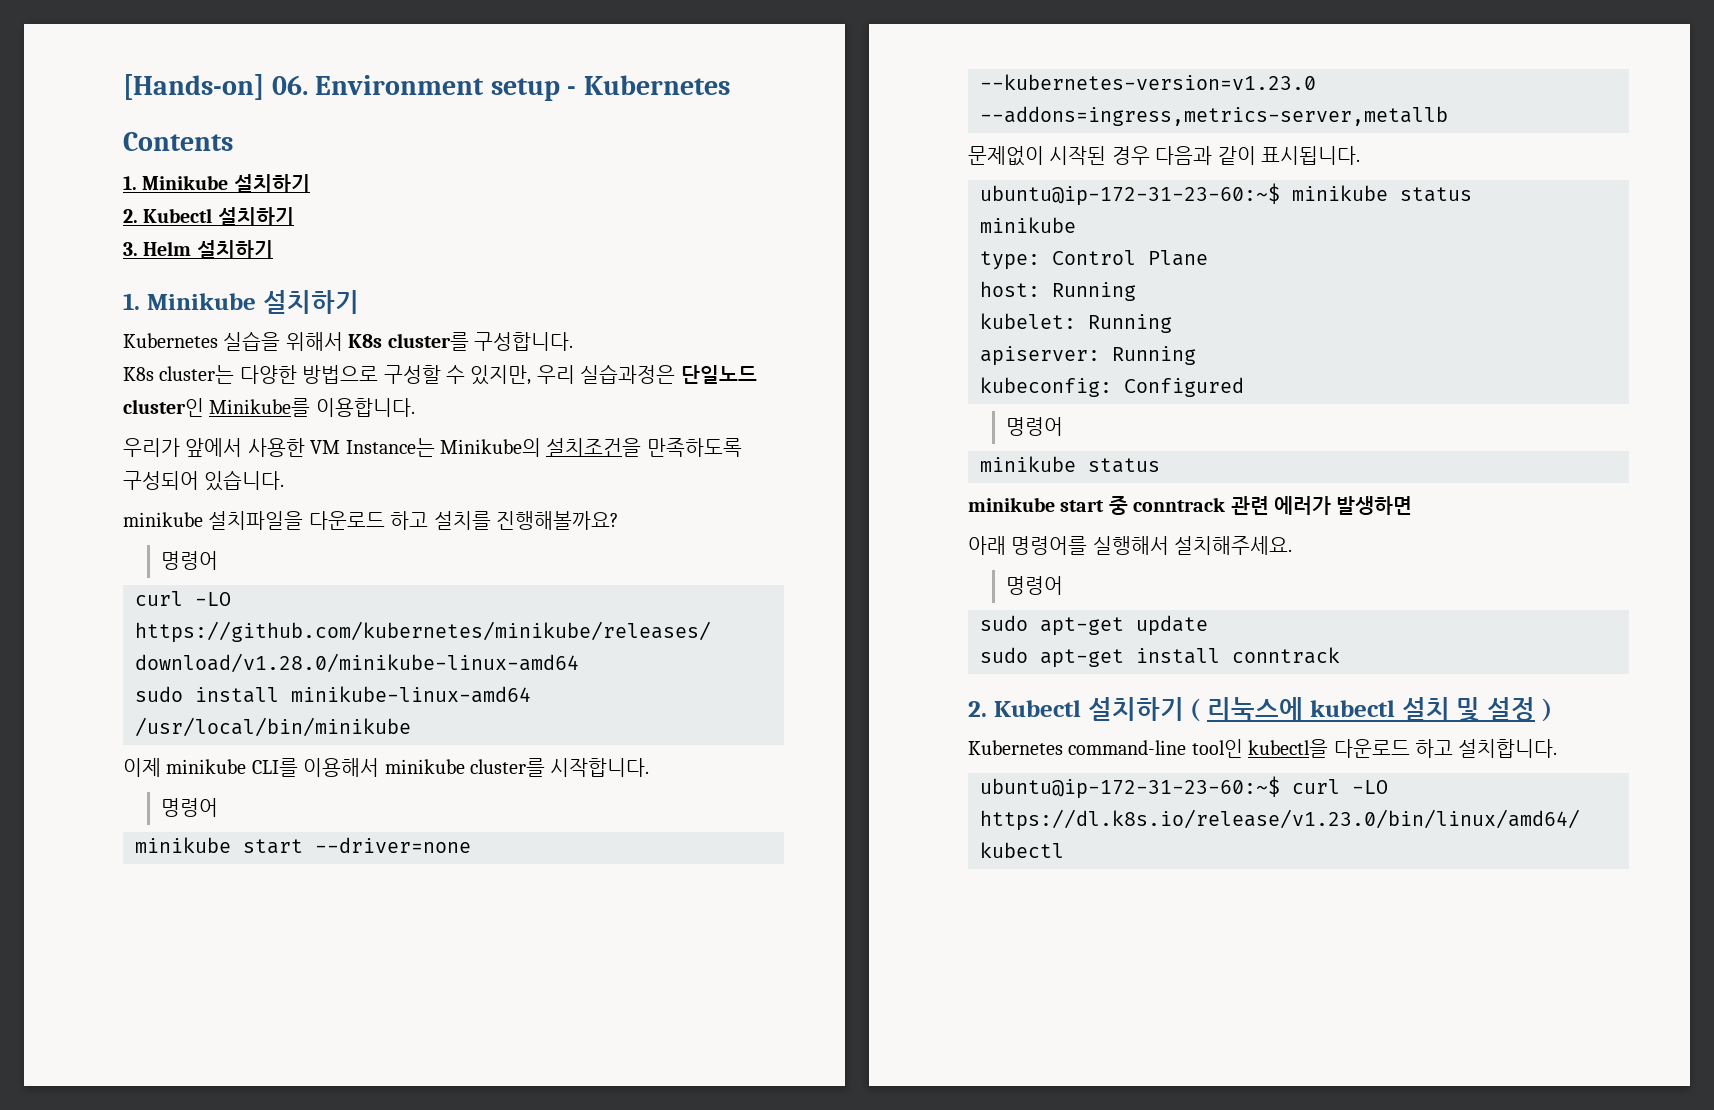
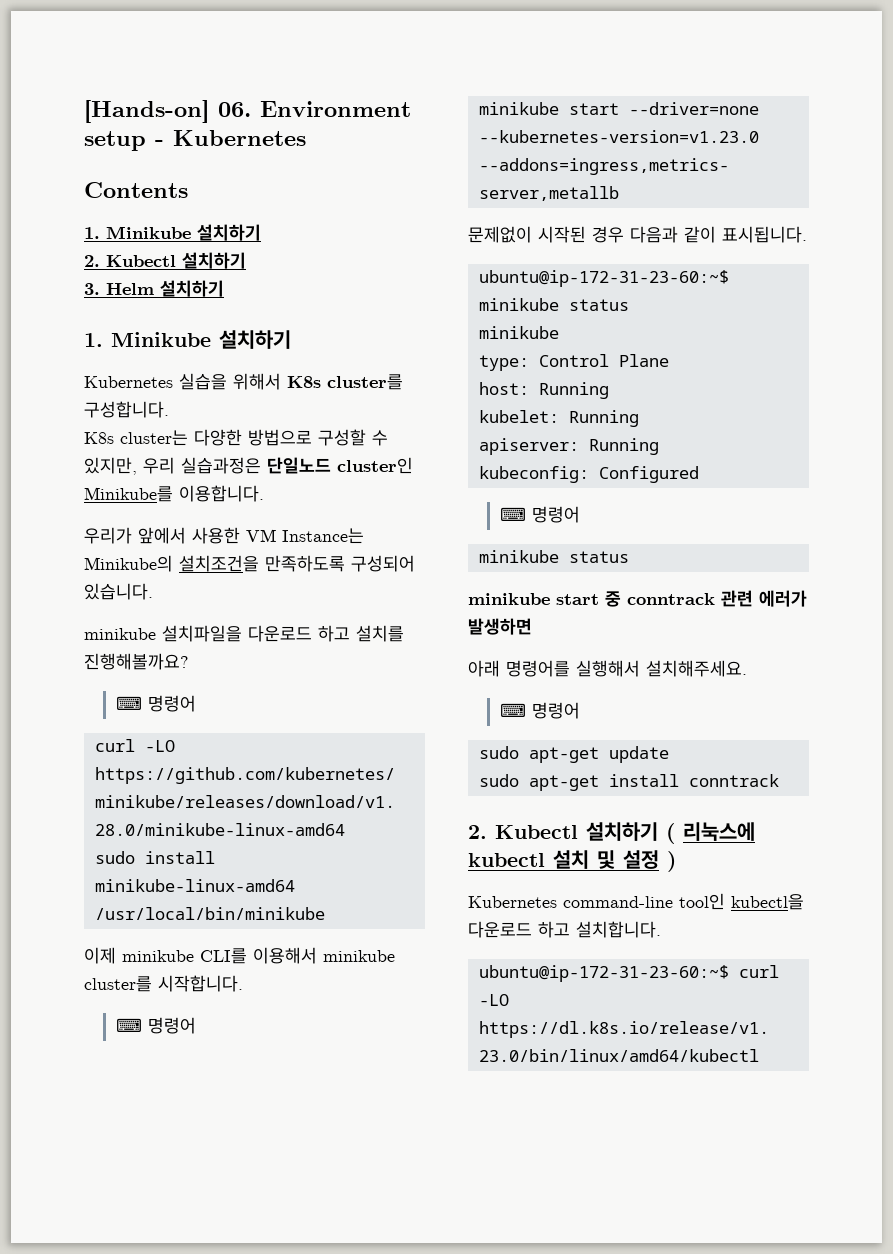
(618, 520) none -> [115,696,142,710] ⌨
(650, 767) none -> [115,1018,142,1032] ⌨
(1244, 387) none -> [499,507,526,521] ⌨
(1293, 545) none -> [499,703,526,717] ⌨

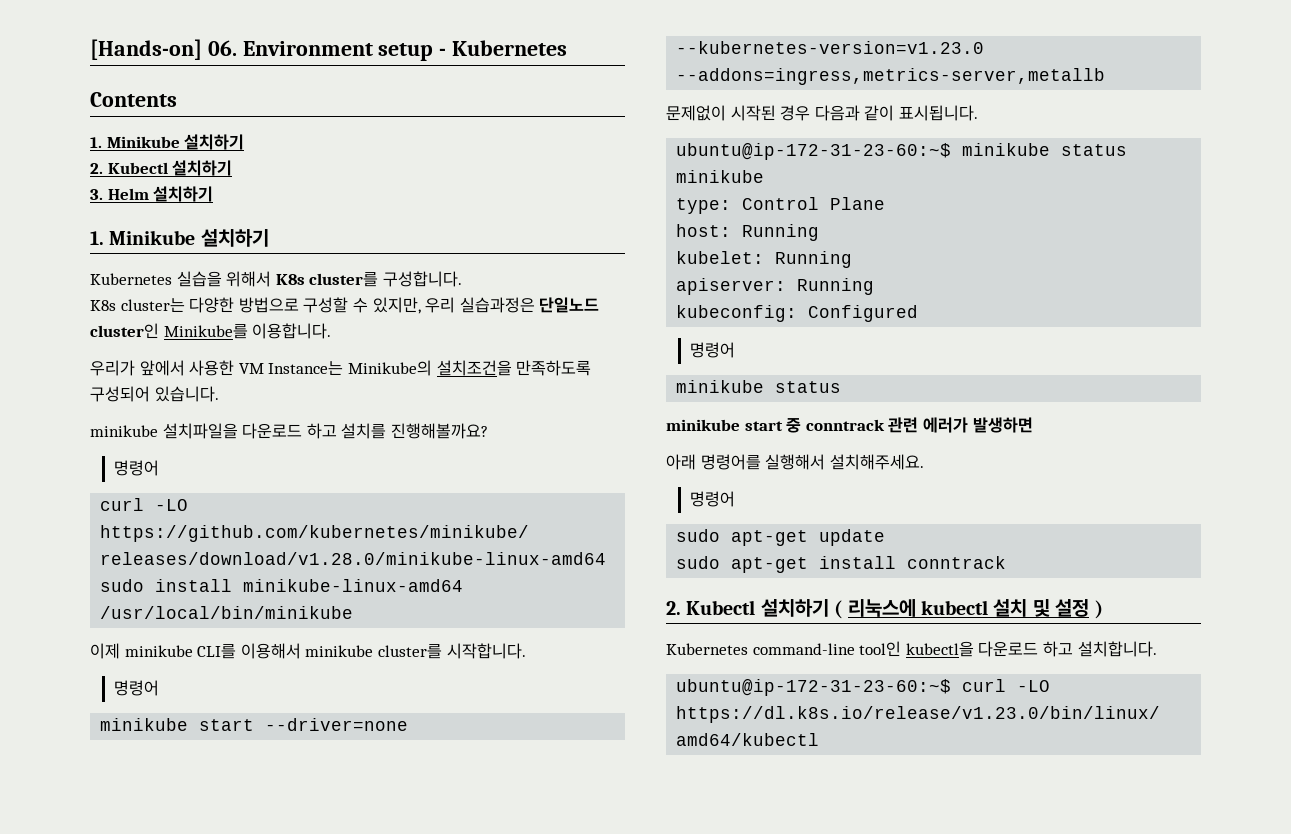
[115,696,142,710] ⌨ -> (488, 431) none
[115,1018,142,1032] ⌨ -> (526, 651) none
[499,507,526,521] ⌨ -> (919, 313) none
[499,703,526,717] ⌨ -> (924, 462) none

